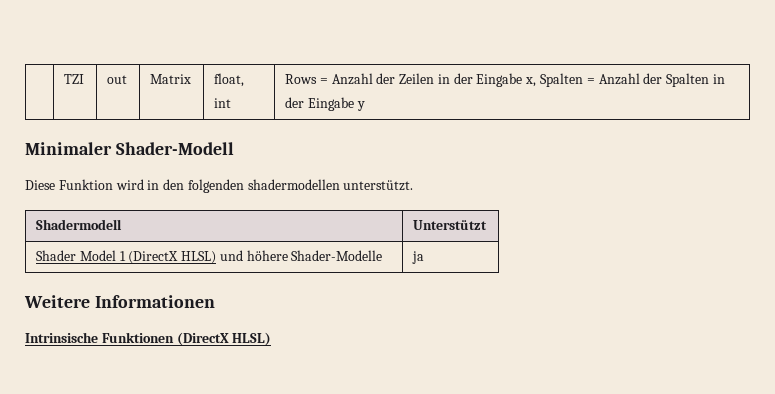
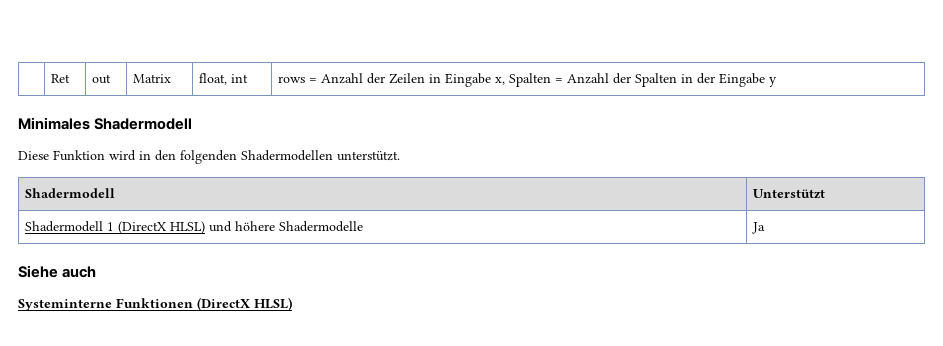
[63,74,84,84] | TZI -> [51,74,71,83] | Ret
[284,74,317,84] Rows -> [278,76,306,83] rows
[453,73,473,84] der -> (442, 78) none
[25,142,234,155] Minimaler Shader-Modell -> [18,117,193,130] Minimales Shadermodell
[247,179,340,190] shadermodellen -> [241,150,333,161] Shadermodellen
[35,250,116,261] Shader Model -> [25,221,104,232] Shadermodell
[291,250,383,261] [411,251,424,264] [24,295,215,308] [25,332,98,343] Shader-Modelle | ja // Weitere Informationen // Intrinsische -> [279,221,364,232] [752,222,766,234] [18,265,97,278] [18,299,112,311] Shadermodelle | Ja // Siehe auch // Systeminterne

